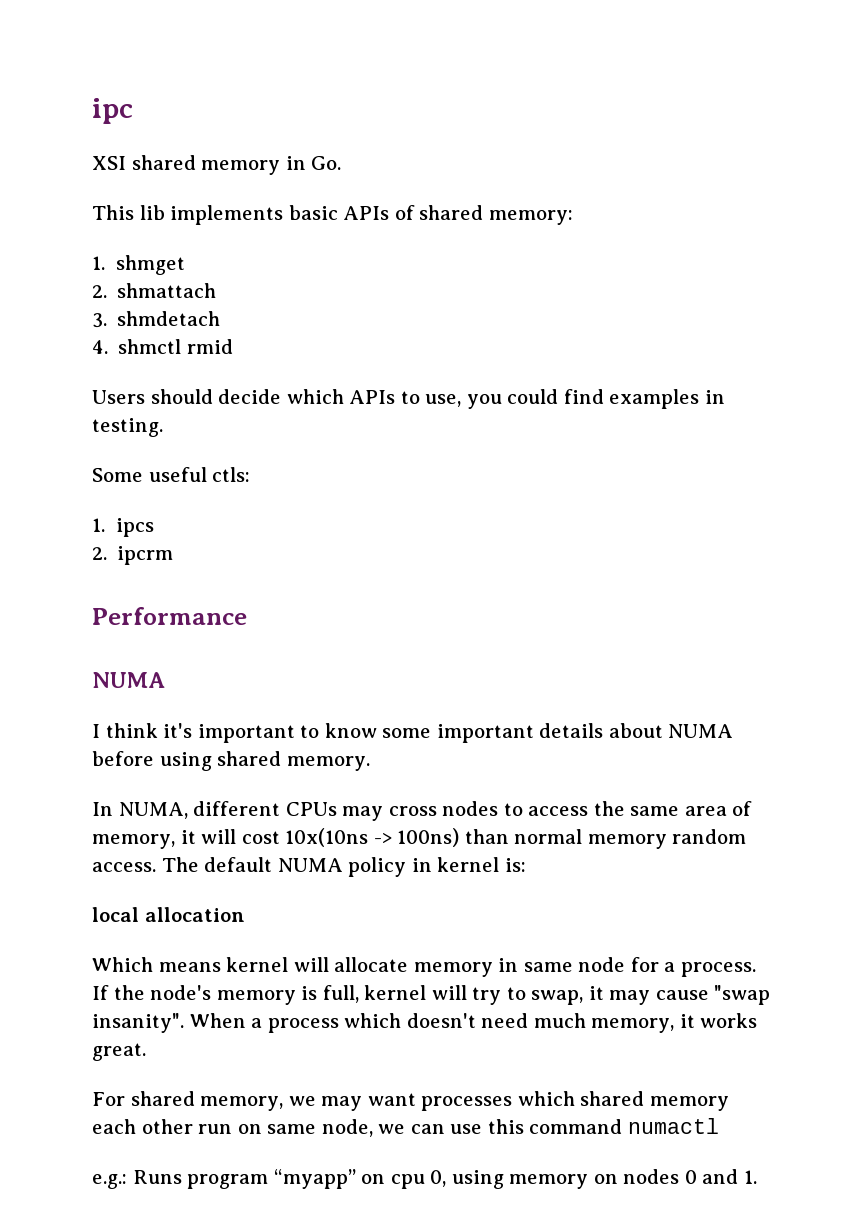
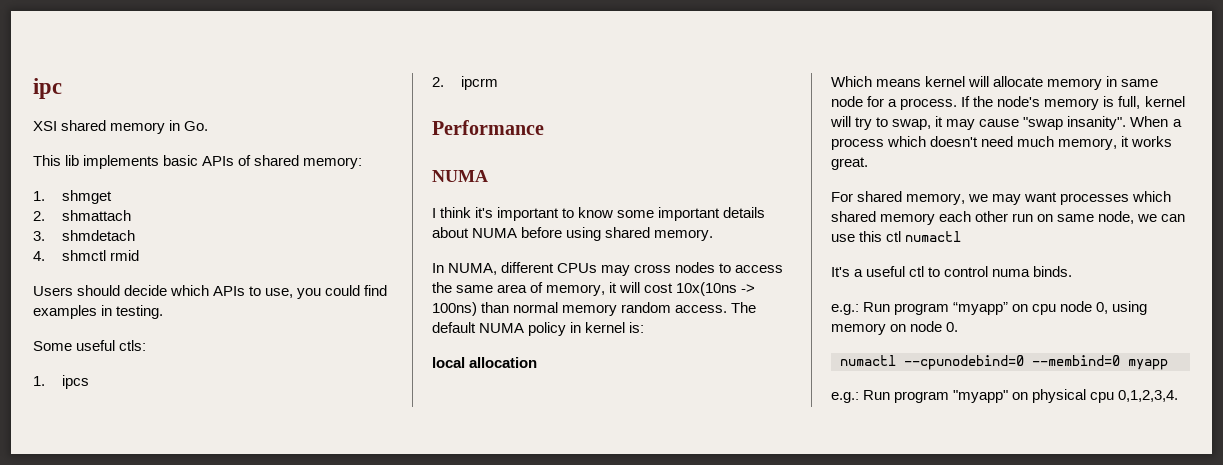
[529,1118,719,1134] [92,1170,182,1189] command numactl // e.g.: Runs -> [886,231,962,242] [831,266,1073,277] [831,302,891,315] ctl numactl // It's a useful ctl to control numa binds. // e.g.: Run
(425, 1181) none -> [1060,301,1093,312] node
[623,1169,757,1184] nodes 0 and 1. -> [910,321,959,332] [840,355,1168,370] [831,389,1179,403] node 0. // numactl --cpunodebind=0 --membind=0 myapp // e.g.: Run program "myapp" on physical cpu 0,1,2,3,4.

